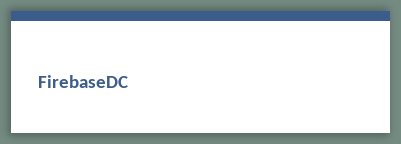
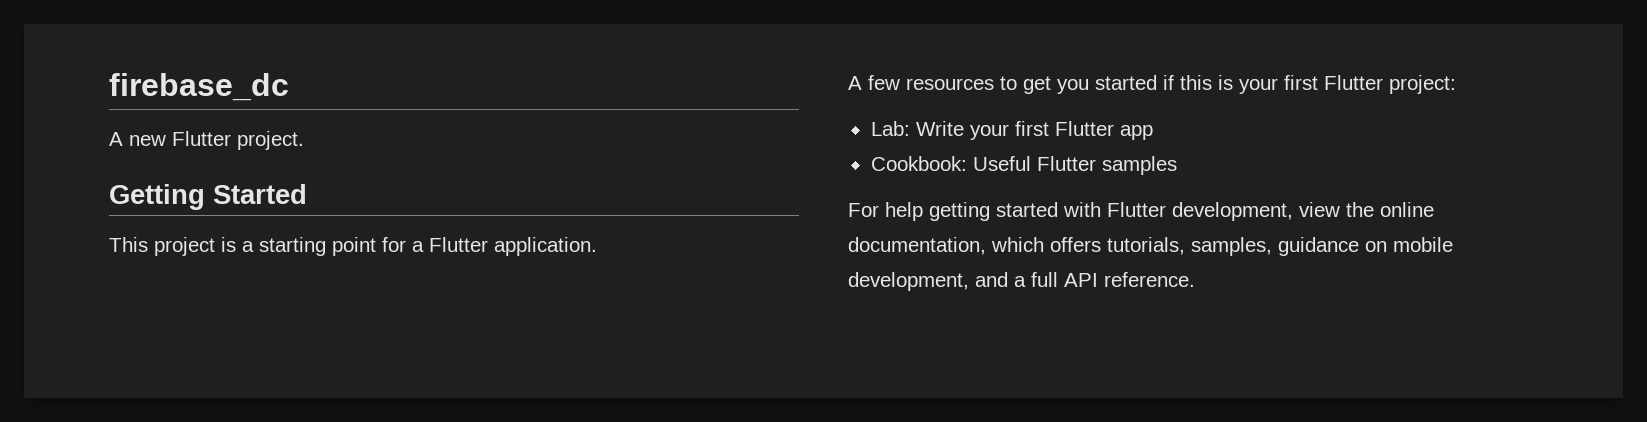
[38,75,128,88] FirebaseDC -> [109,73,289,101] [109,131,304,150] [109,184,307,210] [109,237,597,256] [848,75,1456,94] [870,121,1153,140] [870,156,1177,175] [848,202,1434,221] [848,237,1453,256] [848,272,1195,291] firebase_dc // A new Flutter project. // Getting Started // This project is a starting point for a Flutter application. // A few resources to get you started if this is your first Flutter project: // Lab: Write your first Flutter app // Cookbook: Useful Flutter samples // For help getting started with Flutter development, view the online documentation, which offers tutorials, samples, guidance on mobile development, and a full API reference.

